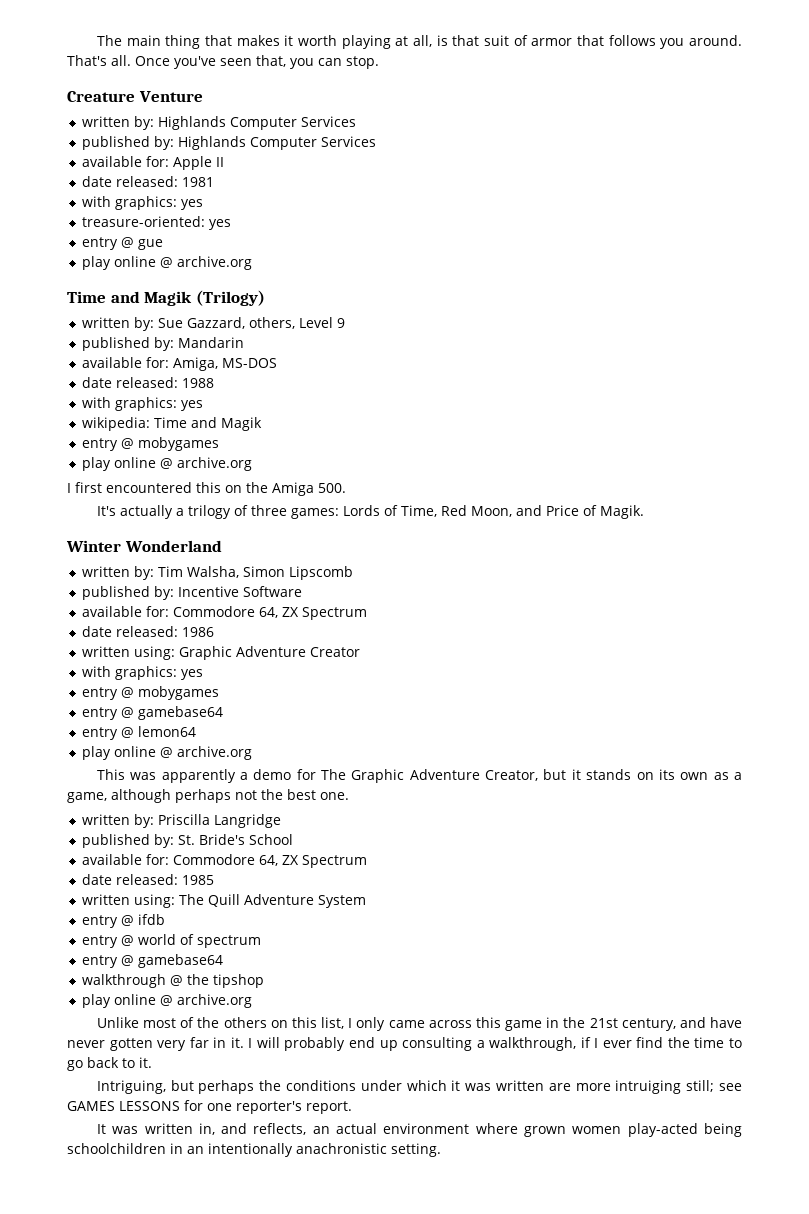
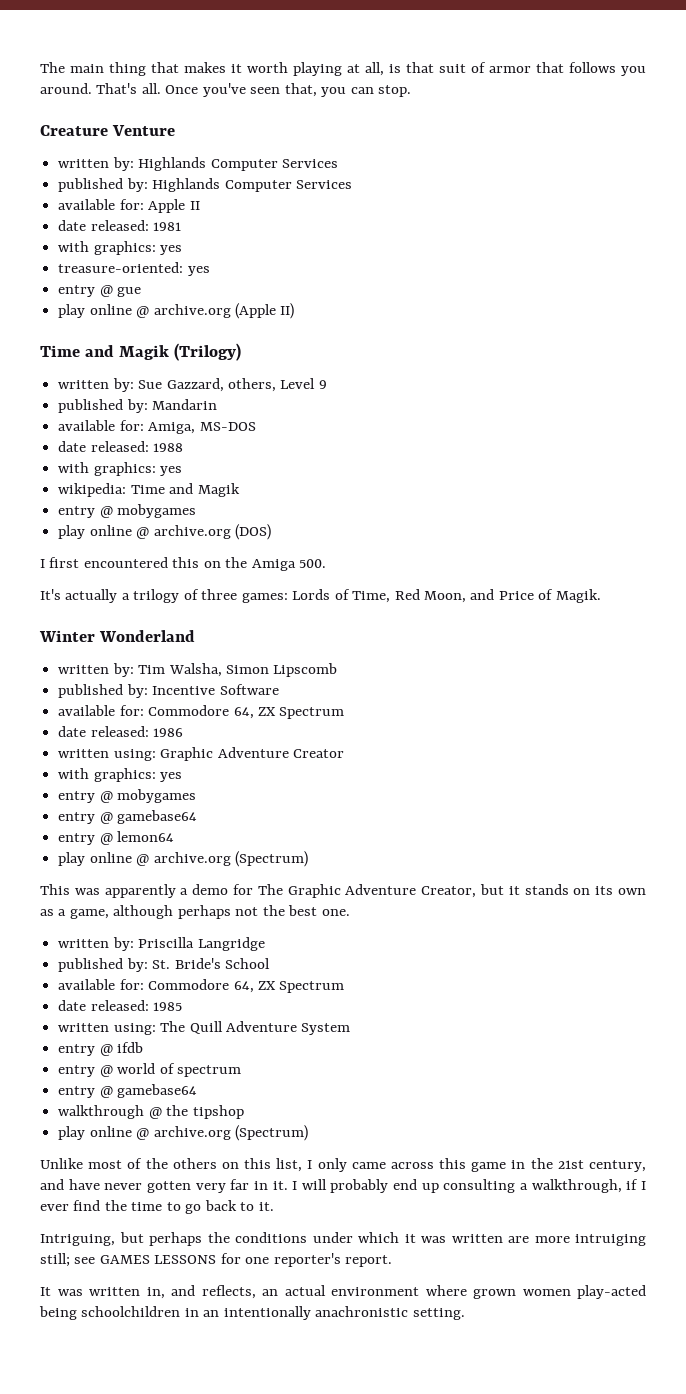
(253, 263) none -> [234,303,295,319] (Apple II)
(253, 464) none -> [234,524,271,540] (DOS)
(253, 753) none -> [234,851,308,867] (Spectrum)
(253, 1001) none -> [234,1125,308,1141] (Spectrum)

